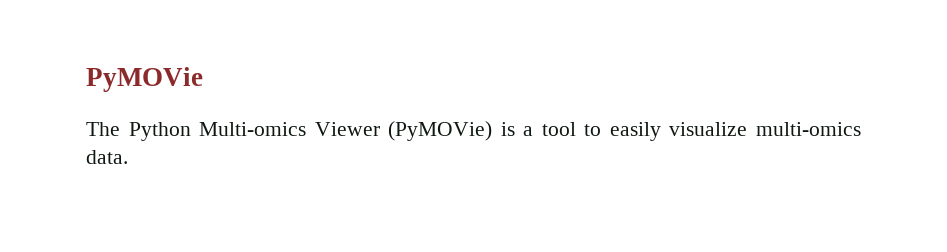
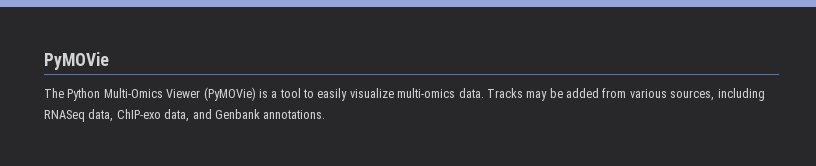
[199,122,307,136] Multi-omics -> [103,88,163,98] Multi-Omics
(128, 157) none -> [486,88,765,101] [44,109,326,122] Tracks may be added from various sources, including RNASeq data, ChIP-exo data, and Genbank annotations.

